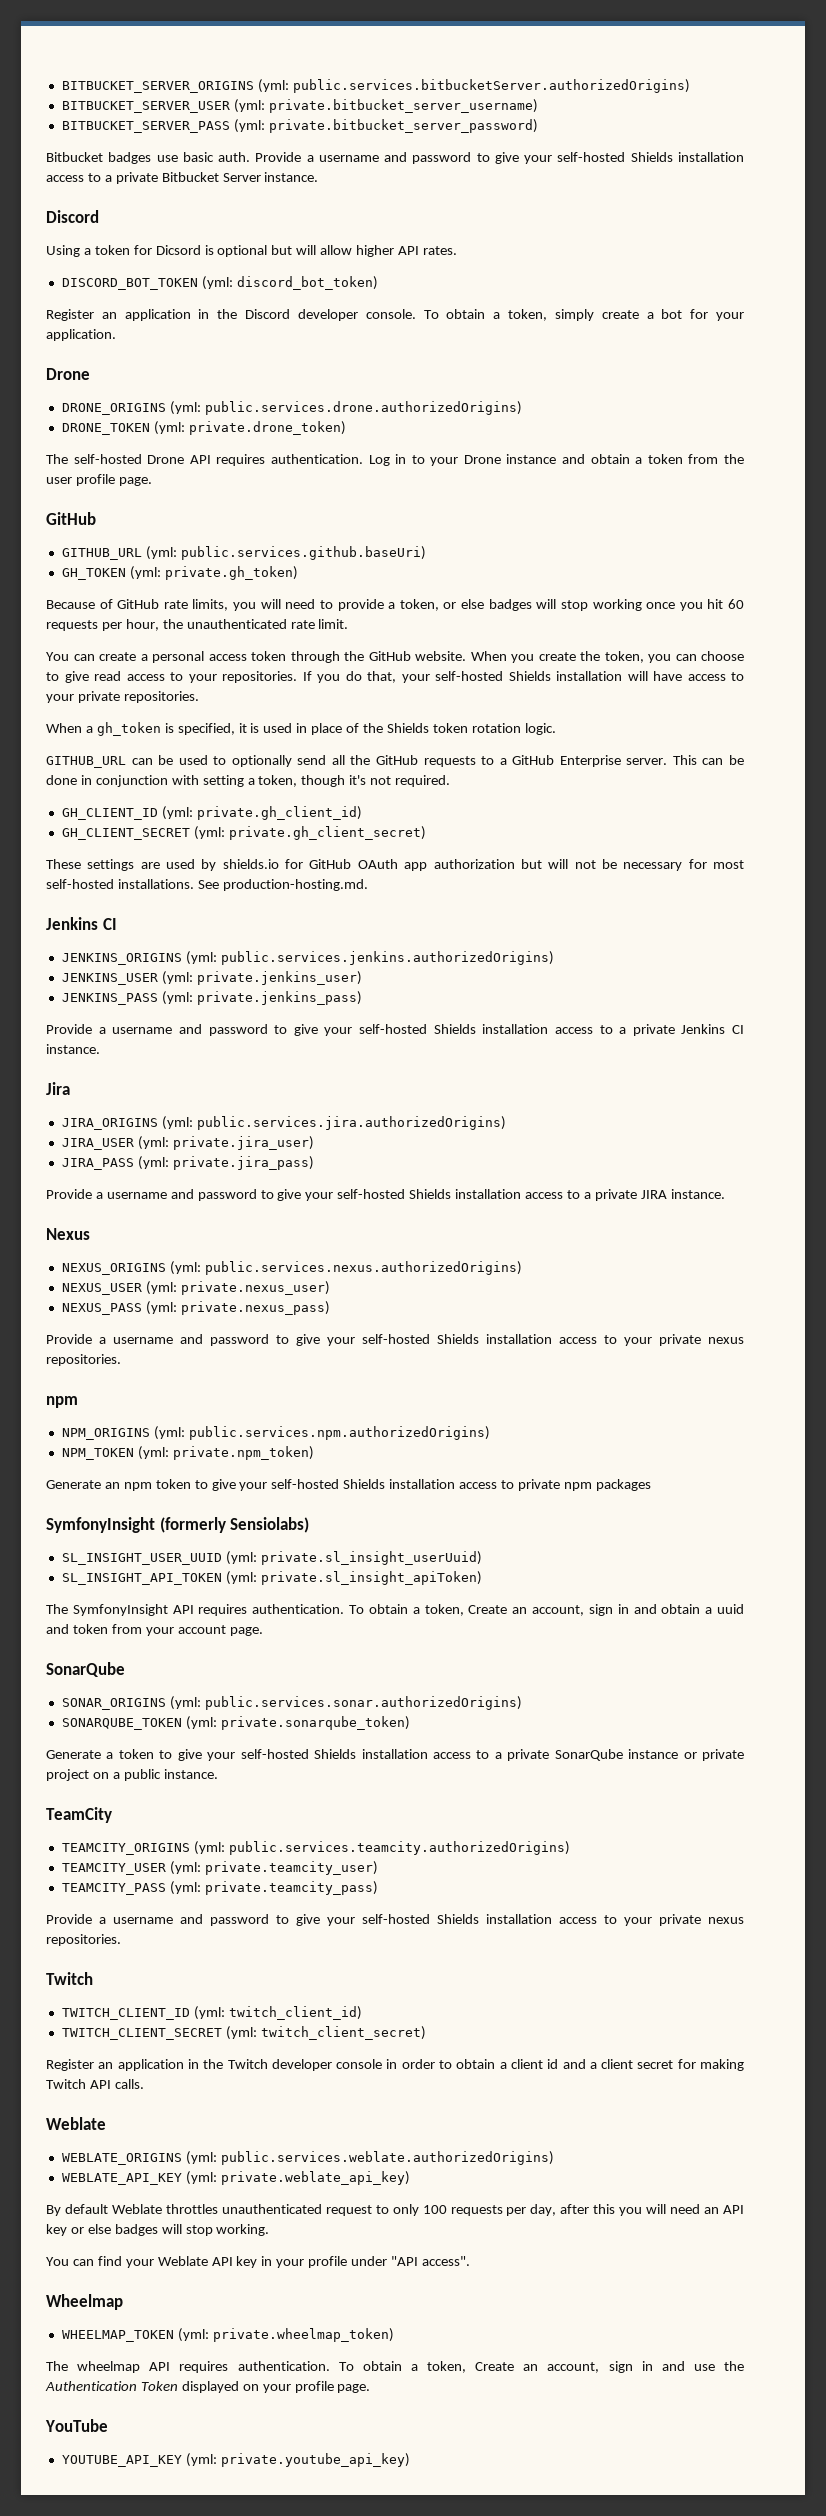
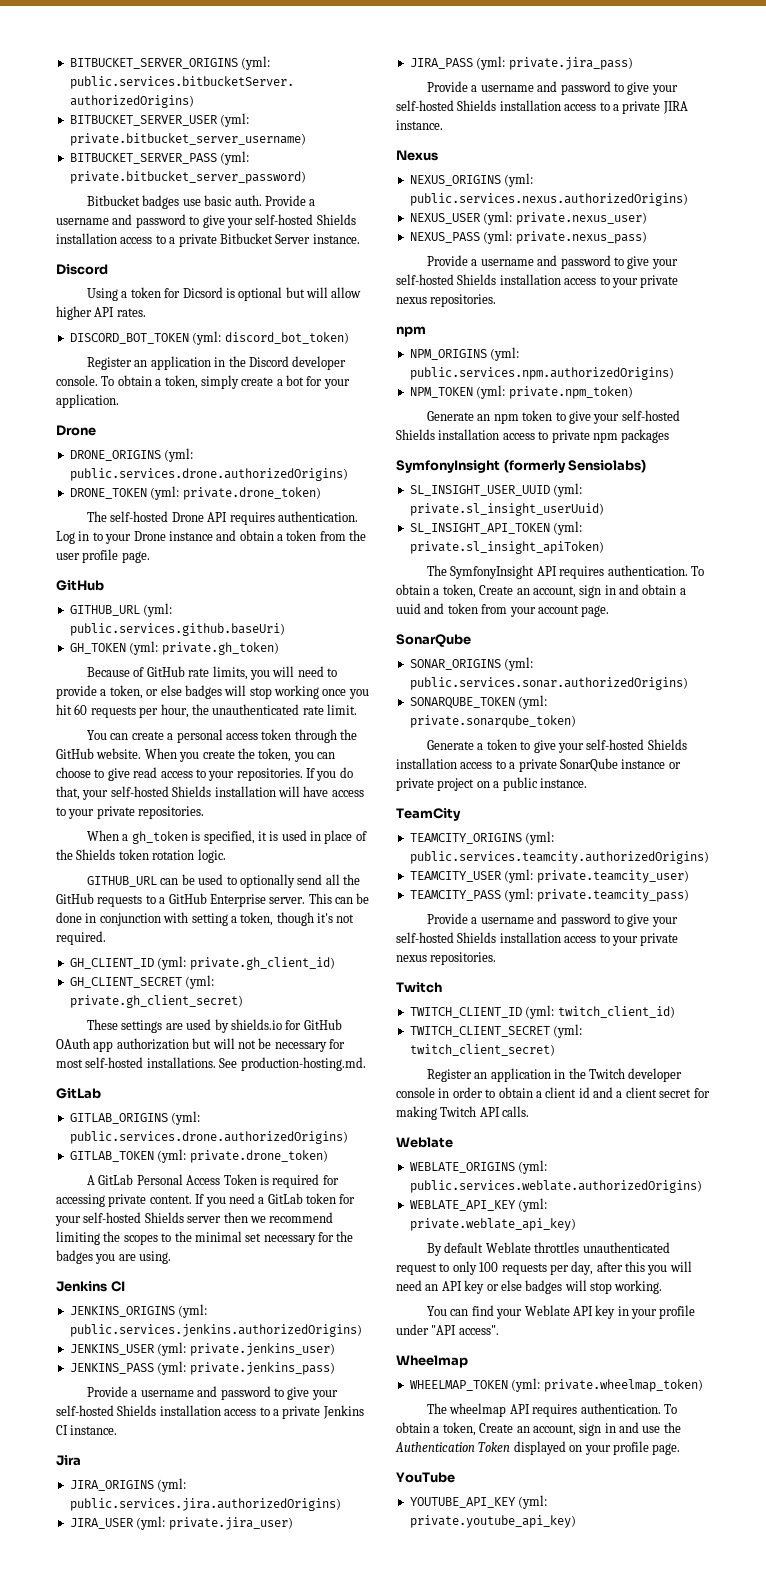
(368, 885) none -> [56,1088,101,1099] [69,1111,201,1125] [69,1131,348,1144] [69,1149,328,1163] [87,1174,339,1188] [56,1193,356,1207] [55,1212,334,1226] [56,1231,354,1245] [56,1250,172,1264] // GitLab // GITLAB_ORIGINS (yml: public.services.drone.authorizedOrigins) // GITLAB_TOKEN (yml: private.drone_token) // A GitLab Personal Access Token is required for accessing private content. If you need a GitLab token for your self-hosted Shields server then we recommend limiting the scopes to the minimal set necessary for the badges you are using.

